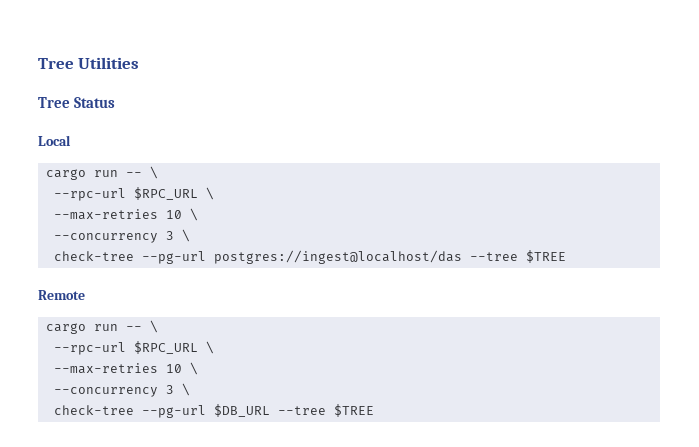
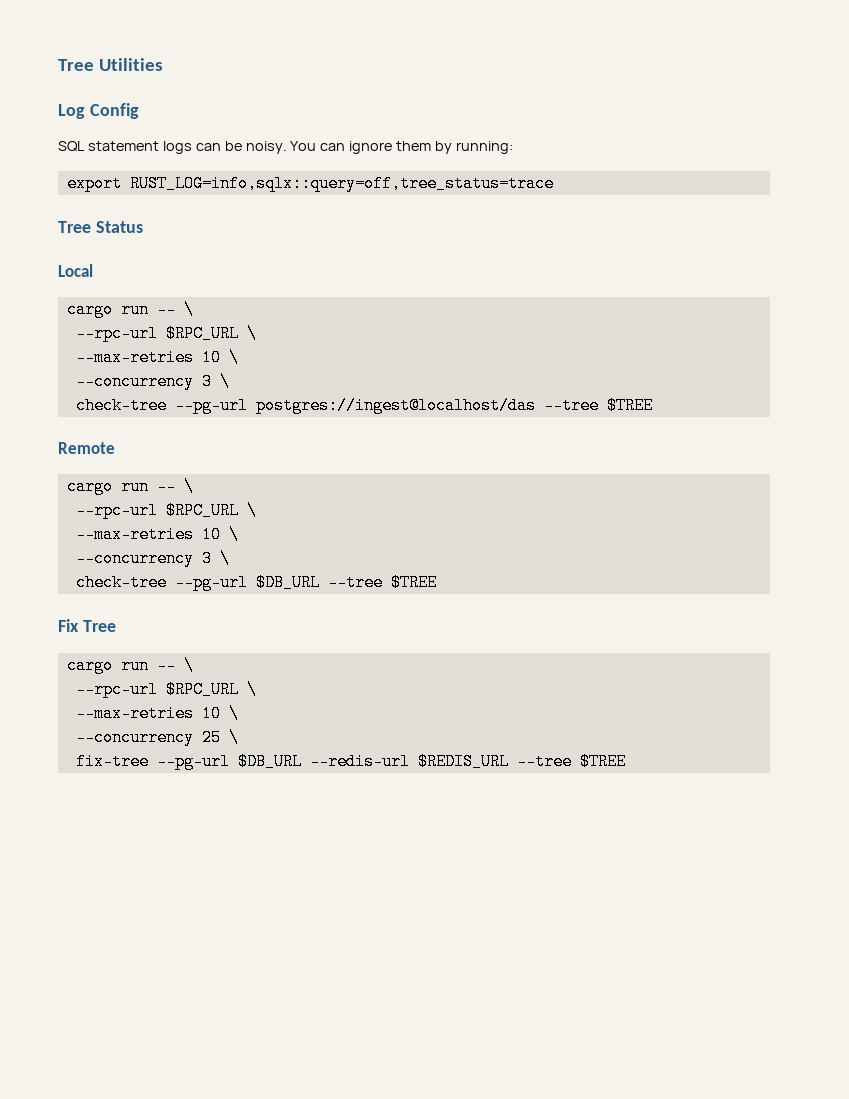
(140, 63) none -> [58,103,139,119] [58,141,514,154] [66,175,554,192] // Log Config // SQL statement logs can be noisy. You can ignore them by running: // export RUST_LOG=info,sqlx::query=off,tree_status=trace
(374, 410) none -> [58,619,116,632] [66,657,194,674] [75,681,257,698] [75,705,239,722] [75,729,239,746] [75,753,626,770] // Fix Tree // cargo run -- \ // --rpc-url $RPC_URL \ // --max-retries 10 \ // --concurrency 25 \ // fix-tree --pg-url $DB_URL --redis-url $REDIS_URL --tree $TREE

